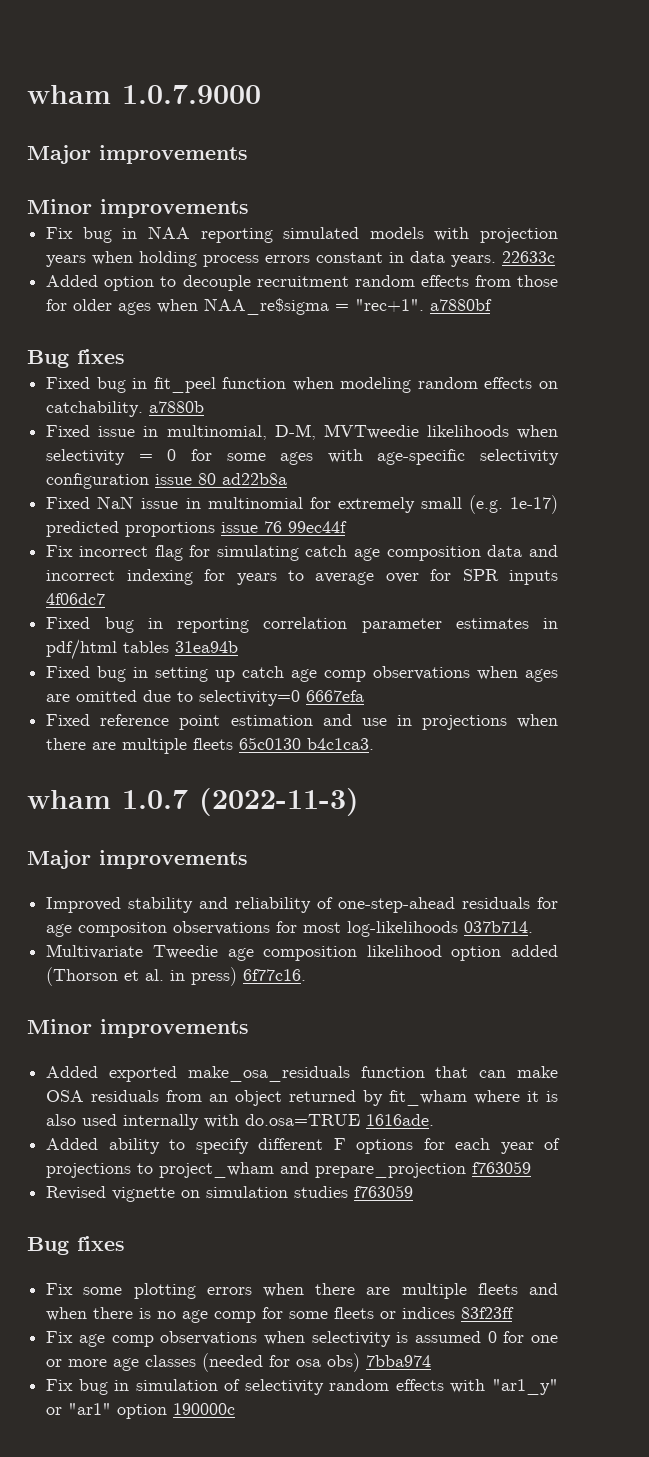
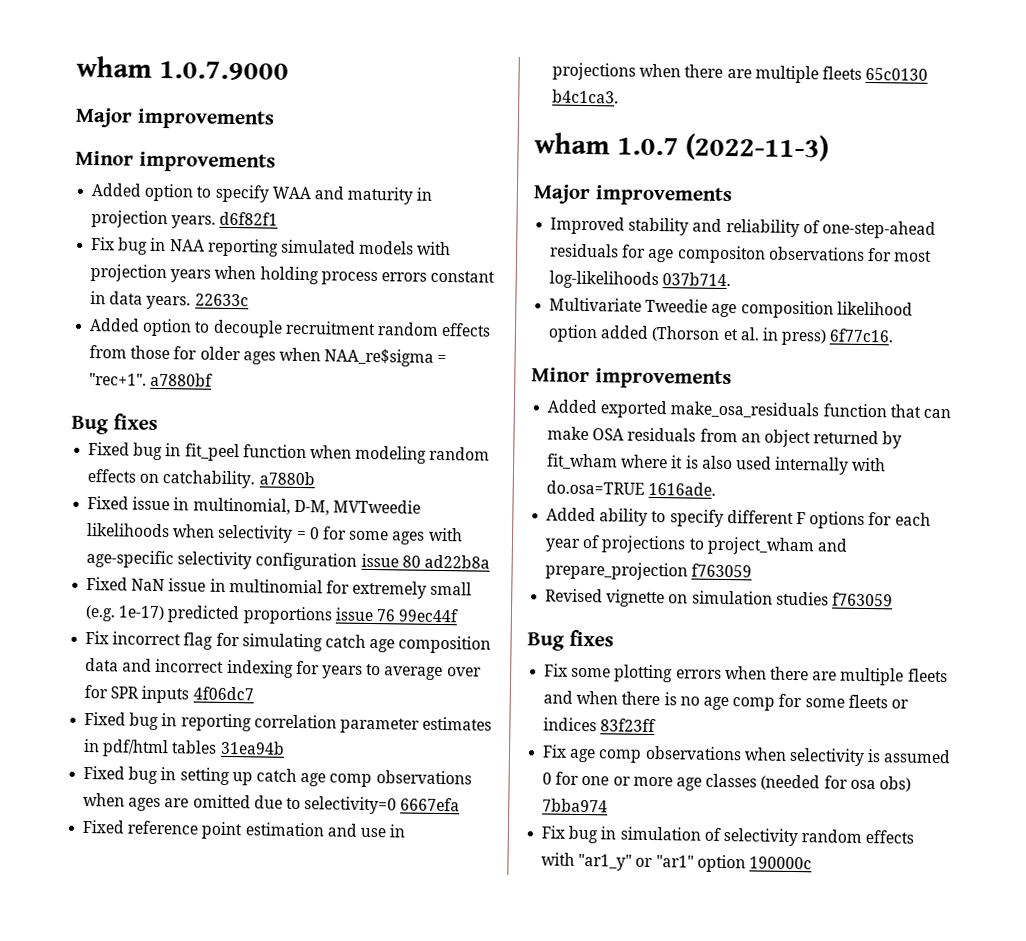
(249, 208) none -> [91,183,433,205] [91,210,279,229] // Added option to specify WAA and maturity in projection years. d6f82f1

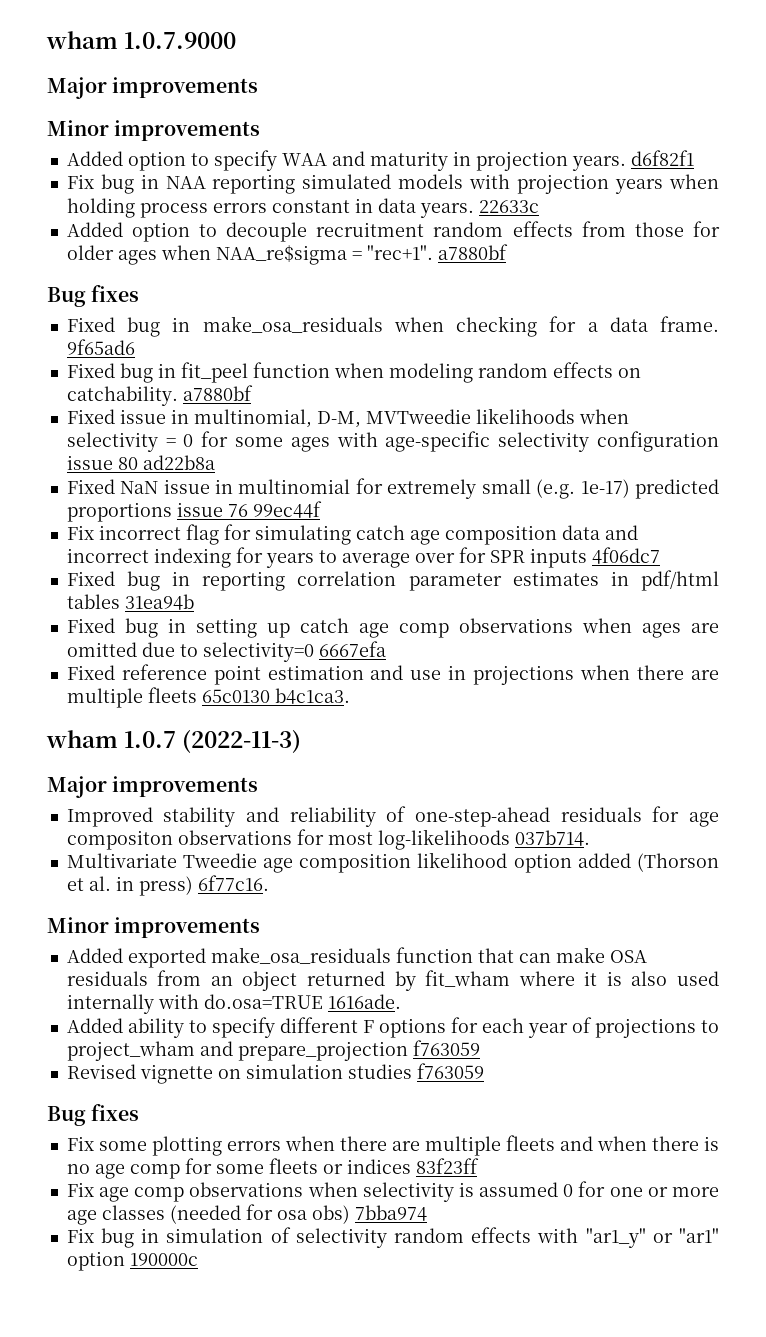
(158, 421) none -> [66,316,719,337] [66,339,135,355] // Fixed bug in make_osa_residuals when checking for a data frame. 9f65ad6
[258,471,315,486] a7880b -> [182,385,253,401] a7880bf

